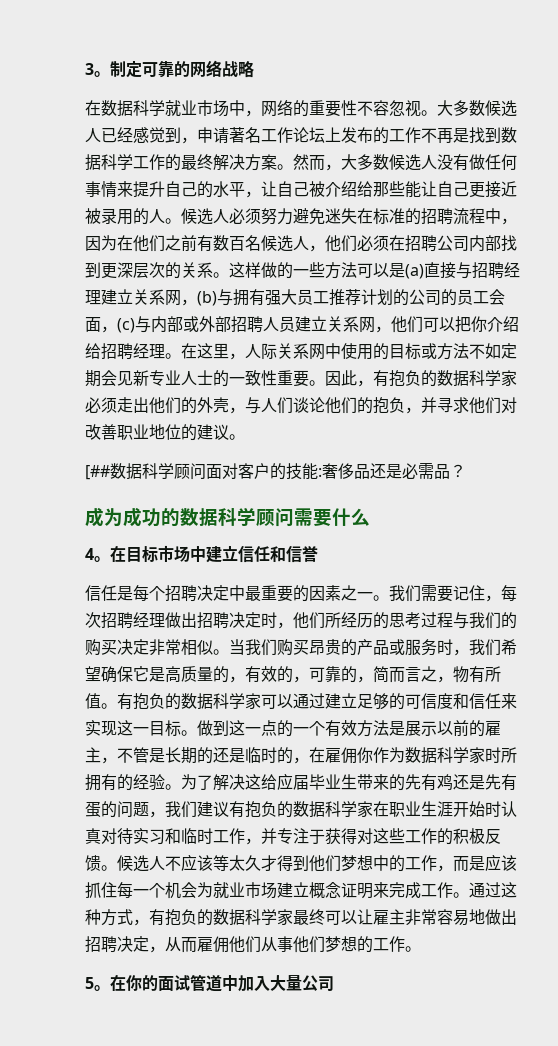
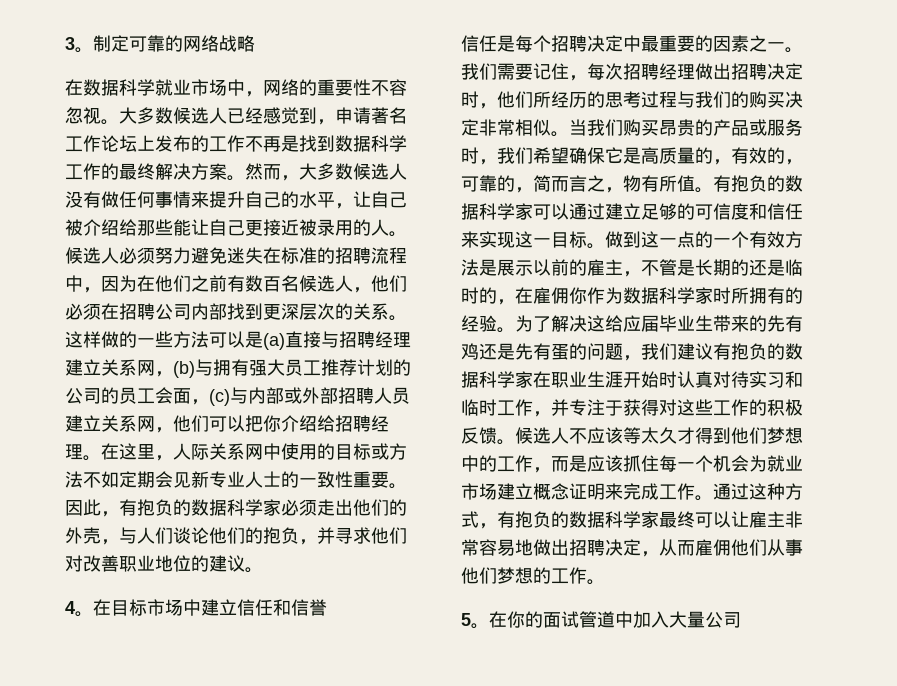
[85,463,466,480] [85,507,370,527] // [##数据科学顾问面对客户的技能:奢侈品还是必需品？ // 成为成功的数据科学顾问需要什么 -> (263, 570) none

